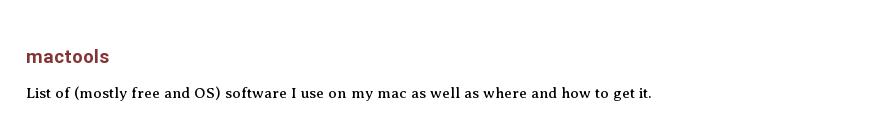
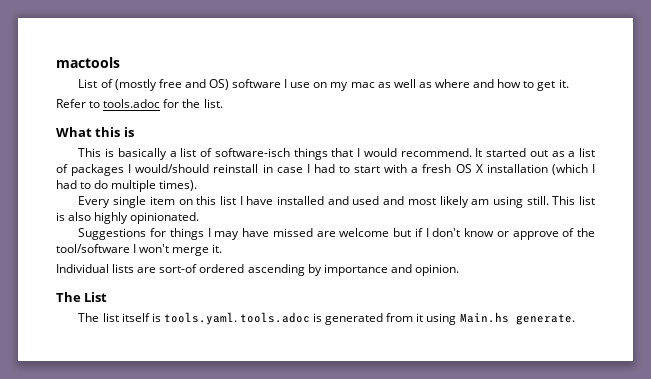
(652, 93) none -> [56,99,223,108] [56,127,134,137] [78,148,596,160] [56,164,595,176] [56,180,198,192] [78,196,595,208] [56,212,200,224] [78,228,596,240] [56,244,223,256] [56,264,459,276] [56,292,108,302] [78,312,575,325] // Refer to tools.adoc for the list. // What this is // This is basically a list of software-isch things that I would recommend. It started out as a list of packages I would/should reinstall in case I had to start with a fresh OS X installation (which I had to do multiple times). // Every single item on this list I have installed and used and most likely am using still. This list is also highly opinionated. // Suggestions for things I may have missed are welcome but if I don't know or approve of the tool/software I won't merge it. // Individual lists are sort-of ordered ascending by importance and opinion. // The List // The list itself is tools.yaml. tools.adoc is generated from it using Main.hs generate.

